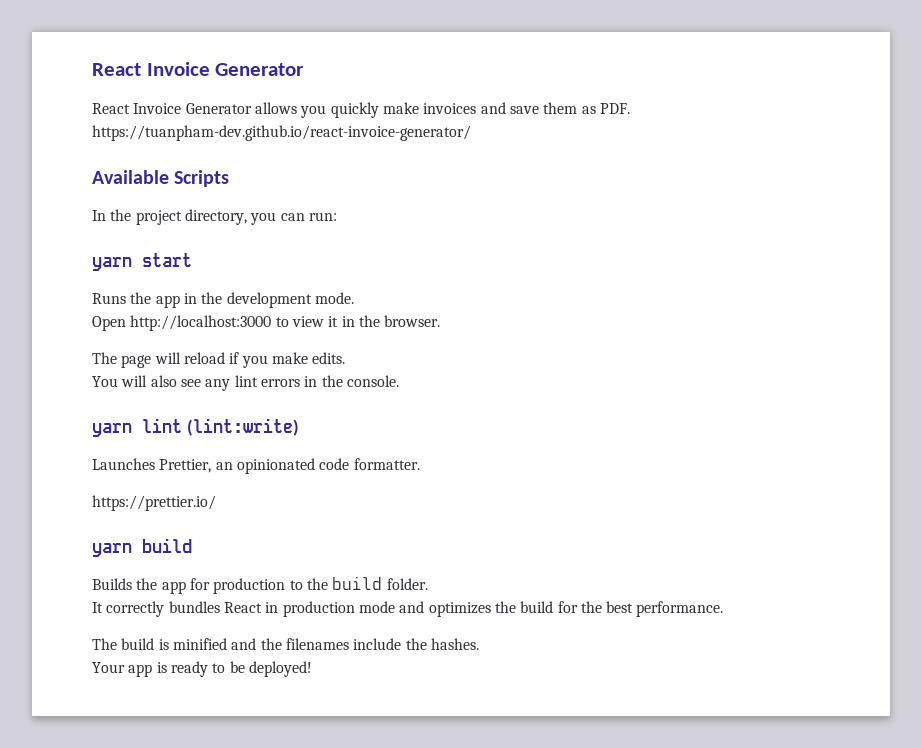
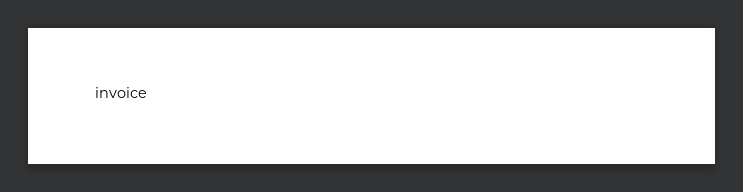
[92,62,305,76] [92,102,630,118] [92,125,471,141] [92,170,230,187] [92,209,337,225] [92,253,192,271] [92,292,354,308] [92,315,441,331] [92,352,346,368] [92,375,399,391] [92,418,299,437] [92,458,420,474] [92,495,216,511] [92,538,192,557] [92,576,428,594] [92,601,724,617] [92,638,479,650] [92,661,312,677] React Invoice Generator // React Invoice Generator allows you quickly make invoices and save them as PDF. https://tuanpham-dev.github.io/react-invoice-generator/ // Available Scripts // In the project directory, you can run: // yarn start // Runs the app in the development mode. // Open http://localhost:3000 to view it in the browser. // The page will reload if you make edits. // You will also see any lint errors in the console. // yarn lint (lint:write) // Launches Prettier, an opinionated code formatter. // https://prettier.io/ // yarn build // Builds the app for production to the build folder. // It correctly bundles React in production mode and optimizes the build for the best performance. // The build is minified and the filenames include the hashes. // Your app is ready to be deployed! -> [95,87,147,98] invoice

